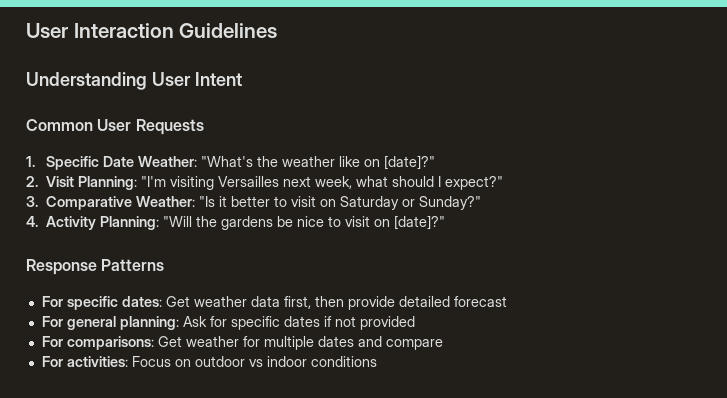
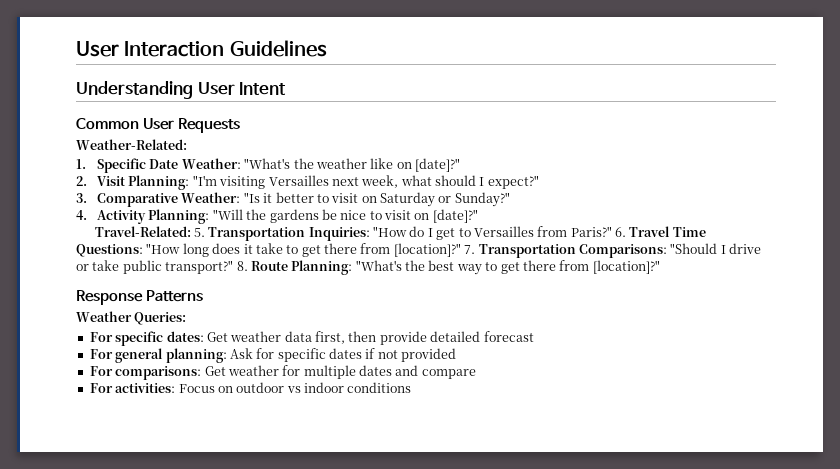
(204, 127) none -> [76,139,187,150] // Weather-Related:
(446, 222) none -> [94,226,706,241] [76,243,761,258] [76,260,660,275] // Travel-Related: 5. Transportation Inquiries: "How do I get to Versailles from Paris?" 6. Travel Time Questions: "How long does it take to get there from [location]?" 7. Transportation Comparisons: "Should I drive or take public transport?" 8. Route Planning: "What's the best way to get there from [location]?"
(165, 265) none -> [76,311,187,325] // Weather Queries:

